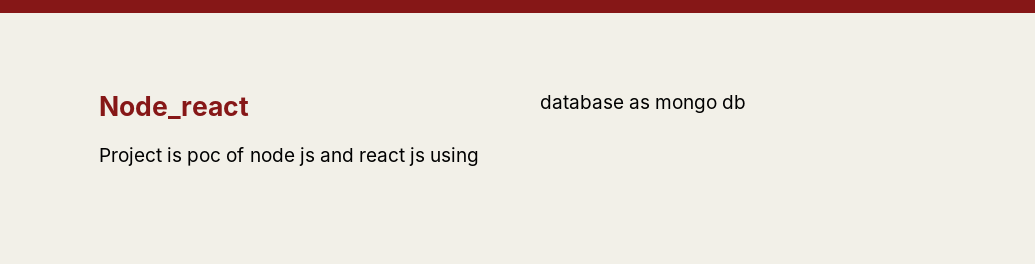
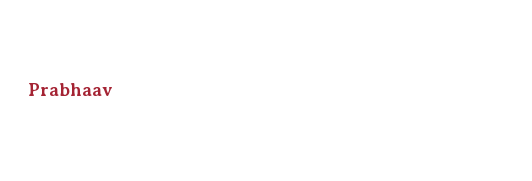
[99,96,249,119] [99,147,480,166] [540,95,747,113] Node_react // Project is poc of node js and react js using database as mongo db -> [28,83,113,96] Prabhaav

